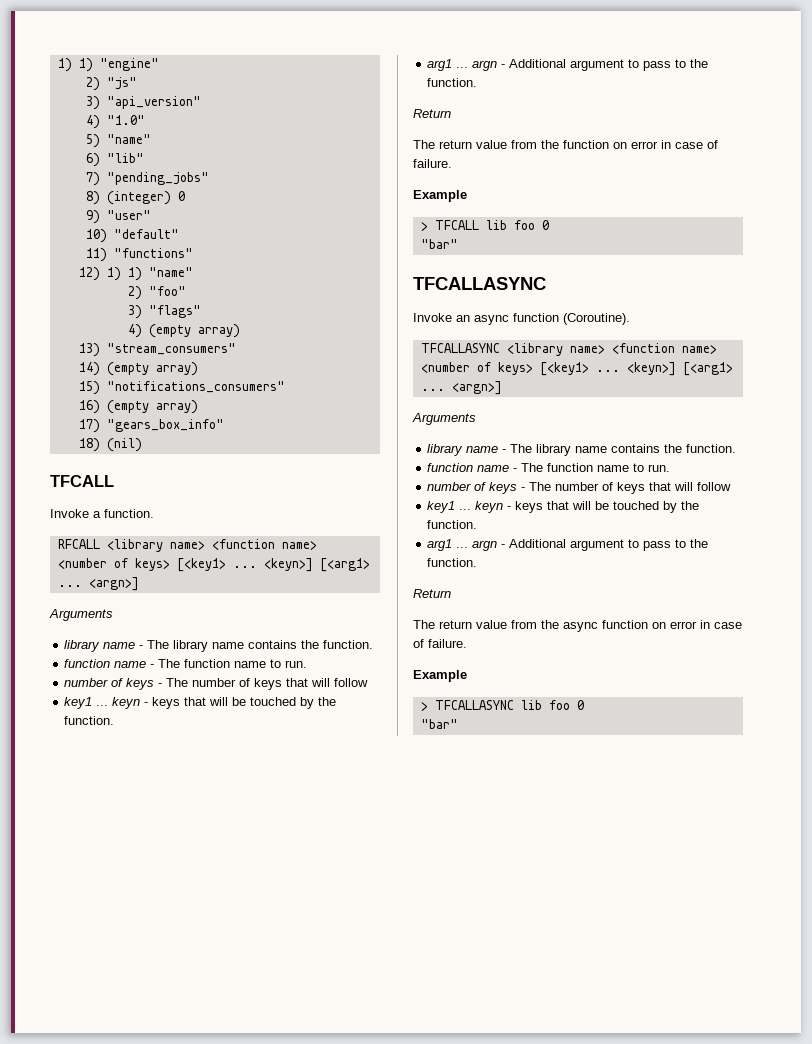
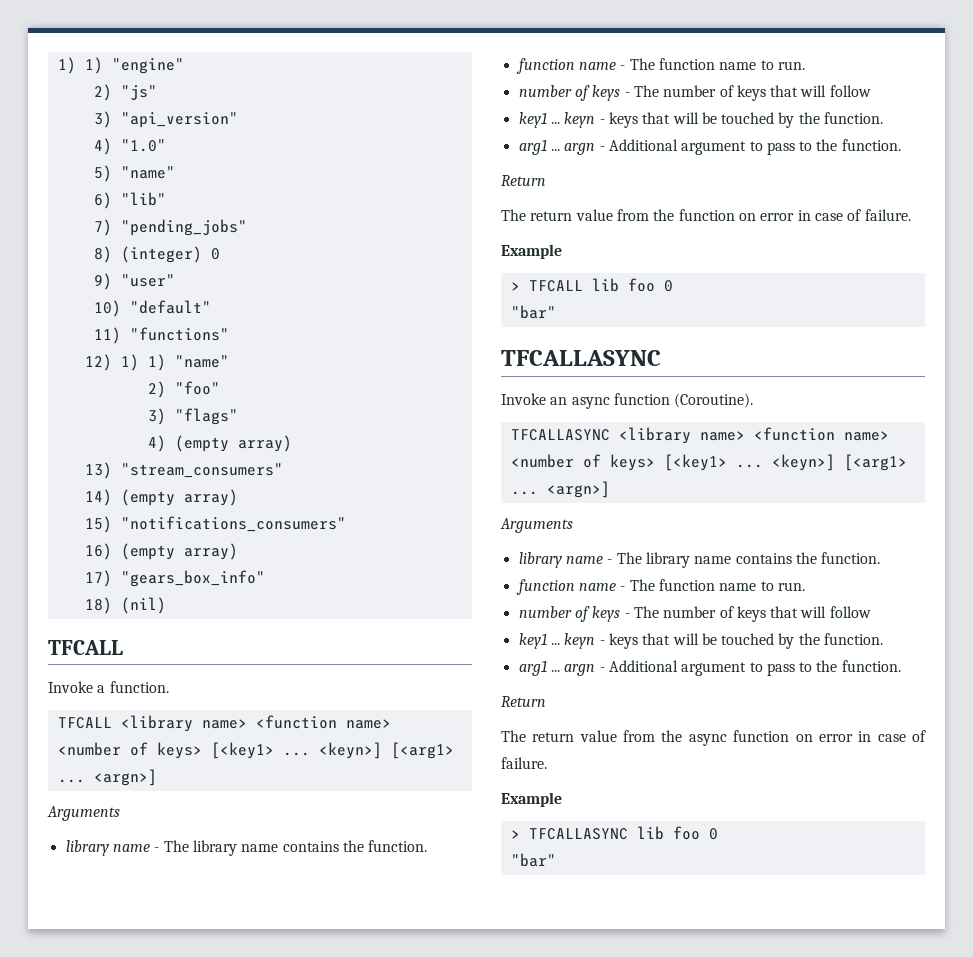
[57,539,100,549] RFCALL -> [57,717,112,729] TFCALL

